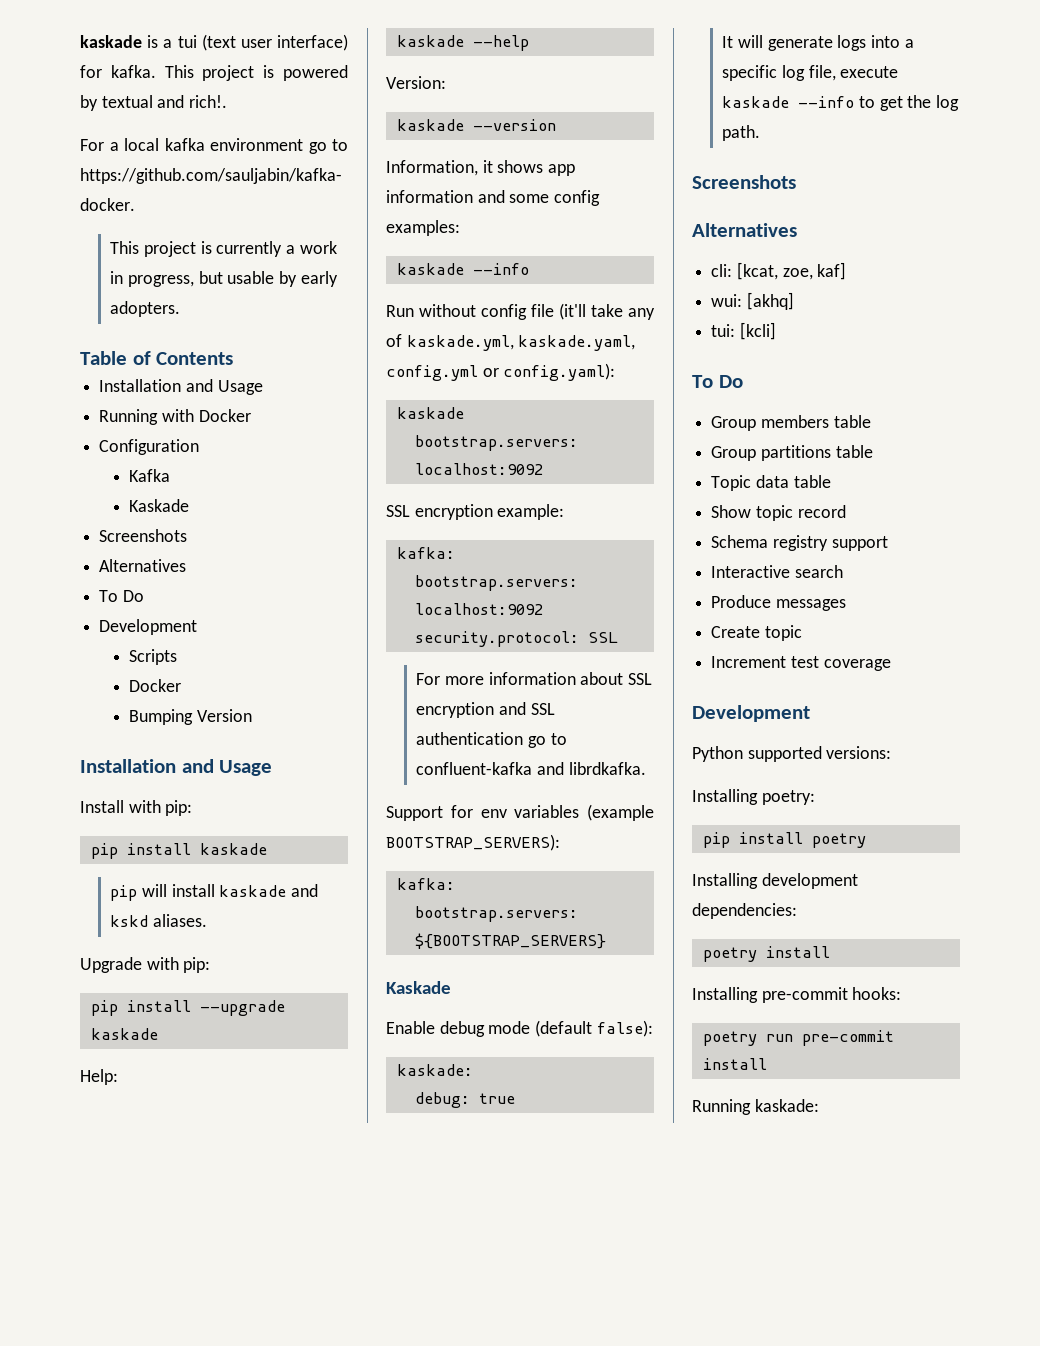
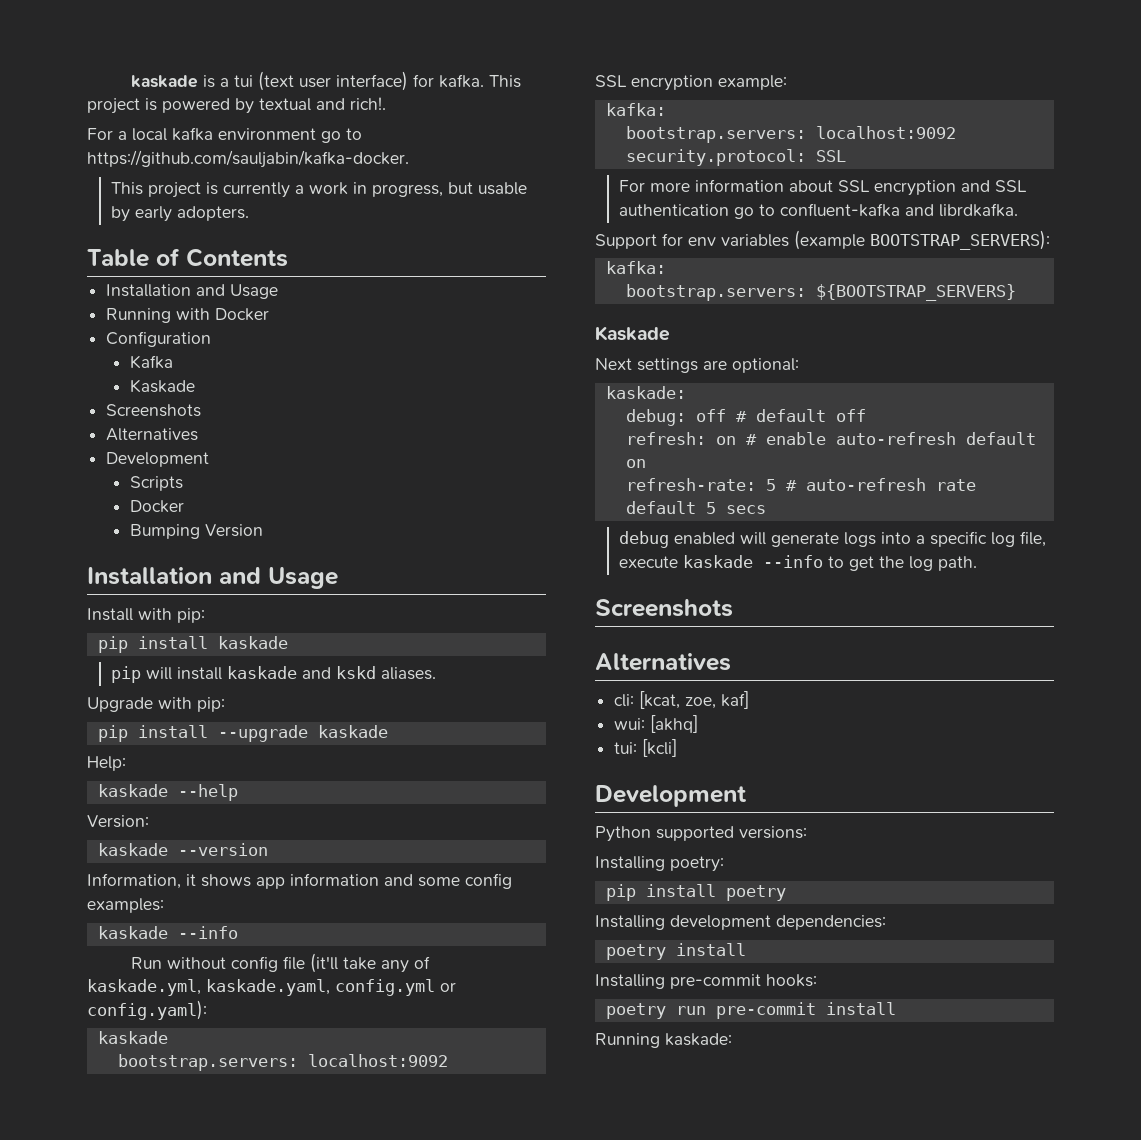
[99,590,144,602] // To Do -> (199, 434) none
[386,1020,653,1037] [396,1064,473,1076] [414,1092,515,1108] [722,36,734,48] Enable debug mode (default false): // kaskade: // debug: true // It -> [595,358,799,373] [605,386,686,399] [625,409,866,426] [625,432,1036,445] [625,459,646,468] [625,478,976,491] [625,501,766,514] [618,531,735,548] Next settings are optional: // kaskade: // debug: off # default off // refresh: on # enable auto-refresh default on // refresh-rate: 5 # auto-refresh rate default 5 secs // debug enabled
[692,375,743,388] [711,415,871,431] [711,445,873,461] [711,475,831,491] [711,505,846,521] [711,535,888,551] [711,565,843,578] [711,595,846,611] [711,625,802,641] [711,656,891,671] // To Do // Group members table // Group partitions table // Topic data table // Show topic record // Schema registry support // Interactive search // Produce messages // Create topic // Increment test coverage -> (678, 748) none

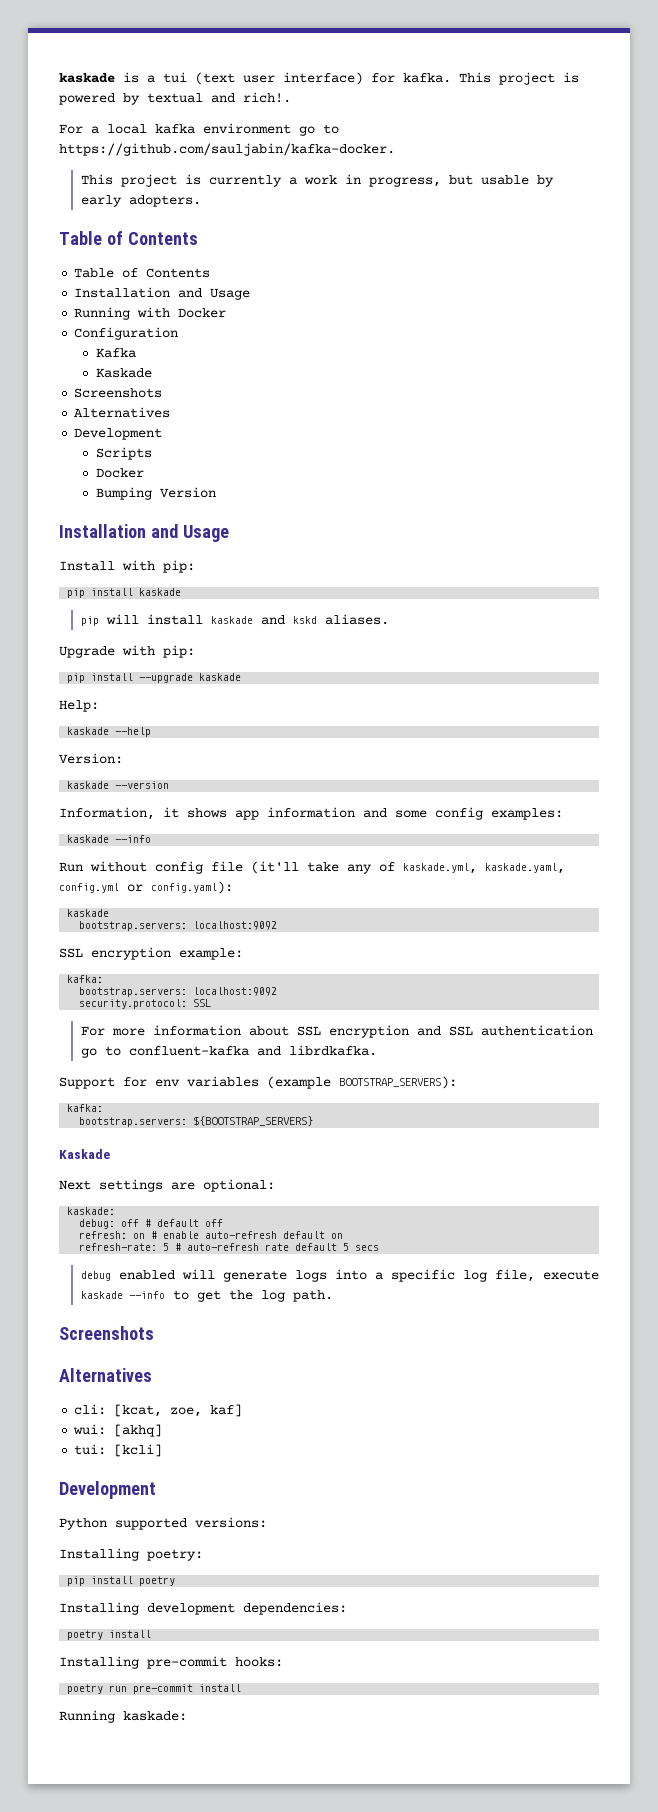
(288, 257) none -> [74,268,211,278] // Table of Contents

